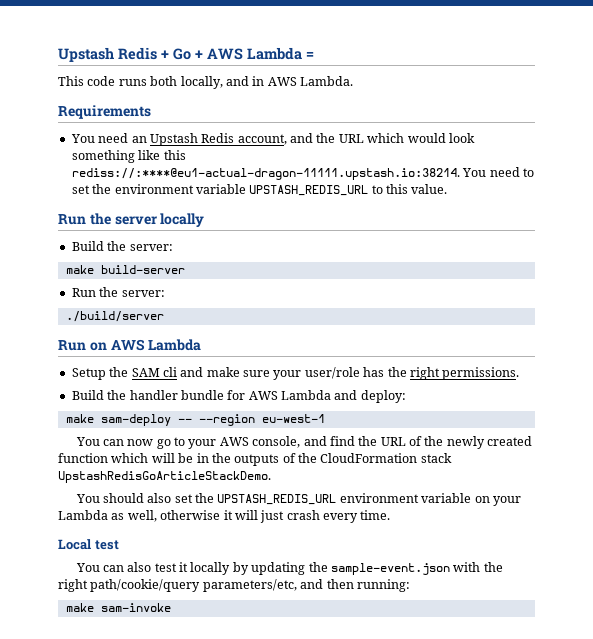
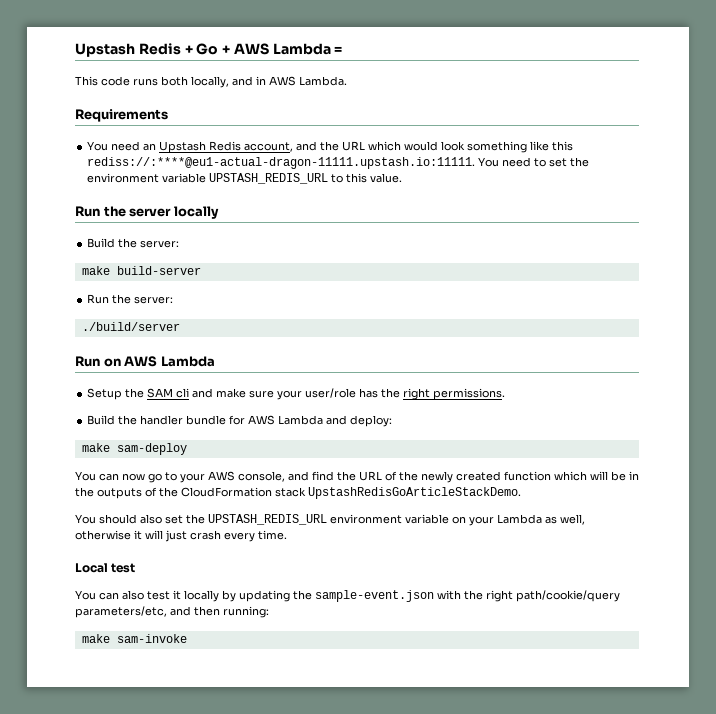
[71,168,460,180] rediss://:****@eu1-actual-dragon-11111.upstash.io:38214. -> [87,157,476,169] rediss://:****@eu1-actual-dragon-11111.upstash.io:11111.
[177,414,325,426] -- --region eu-west-1 -> (187, 449) none

